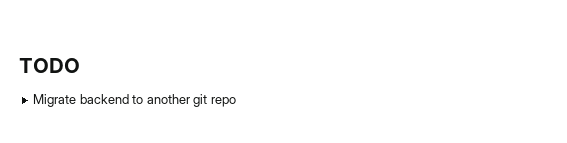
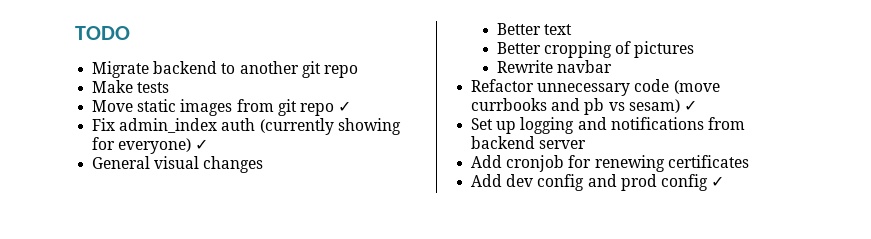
(236, 102) none -> [92,80,170,93] [92,99,352,116] [92,118,401,135] [92,137,209,154] [92,156,264,173] [496,23,572,35] [496,41,695,58] [496,60,612,73] [471,79,720,96] [471,98,697,115] [471,117,745,134] [471,136,587,149] [471,155,749,172] [471,174,725,191] // Make tests // Move static images from git repo ✓ // Fix admin_index auth (currently showing for everyone) ✓ // General visual changes // Better text // Better cropping of pictures // Rewrite navbar // Refactor unnecessary code (move currbooks and pb vs sesam) ✓ // Set up logging and notifications from backend server // Add cronjob for renewing certificates // Add dev config and prod config ✓

